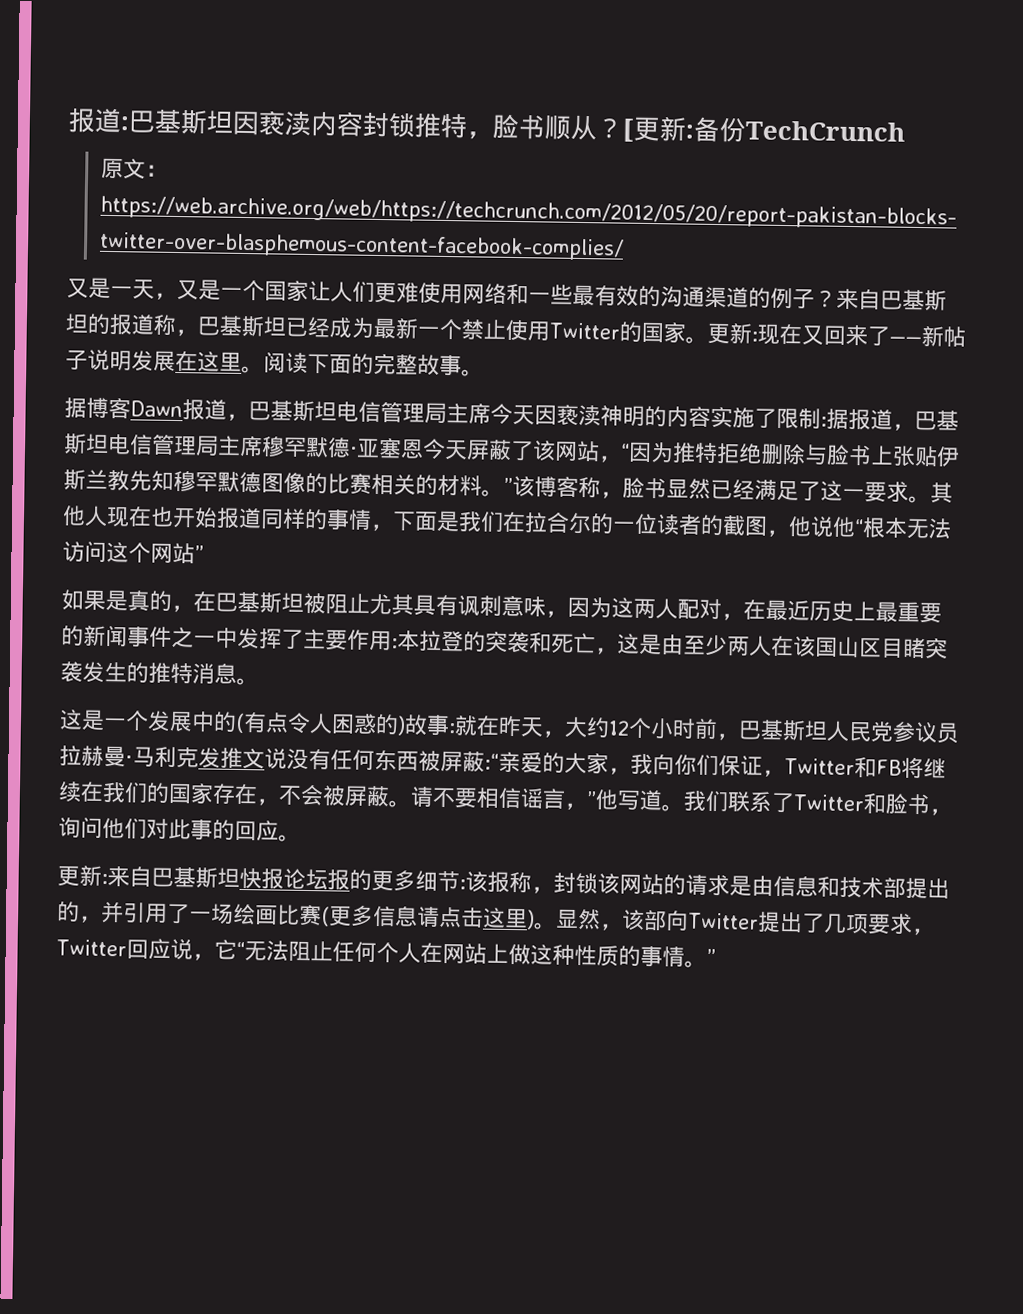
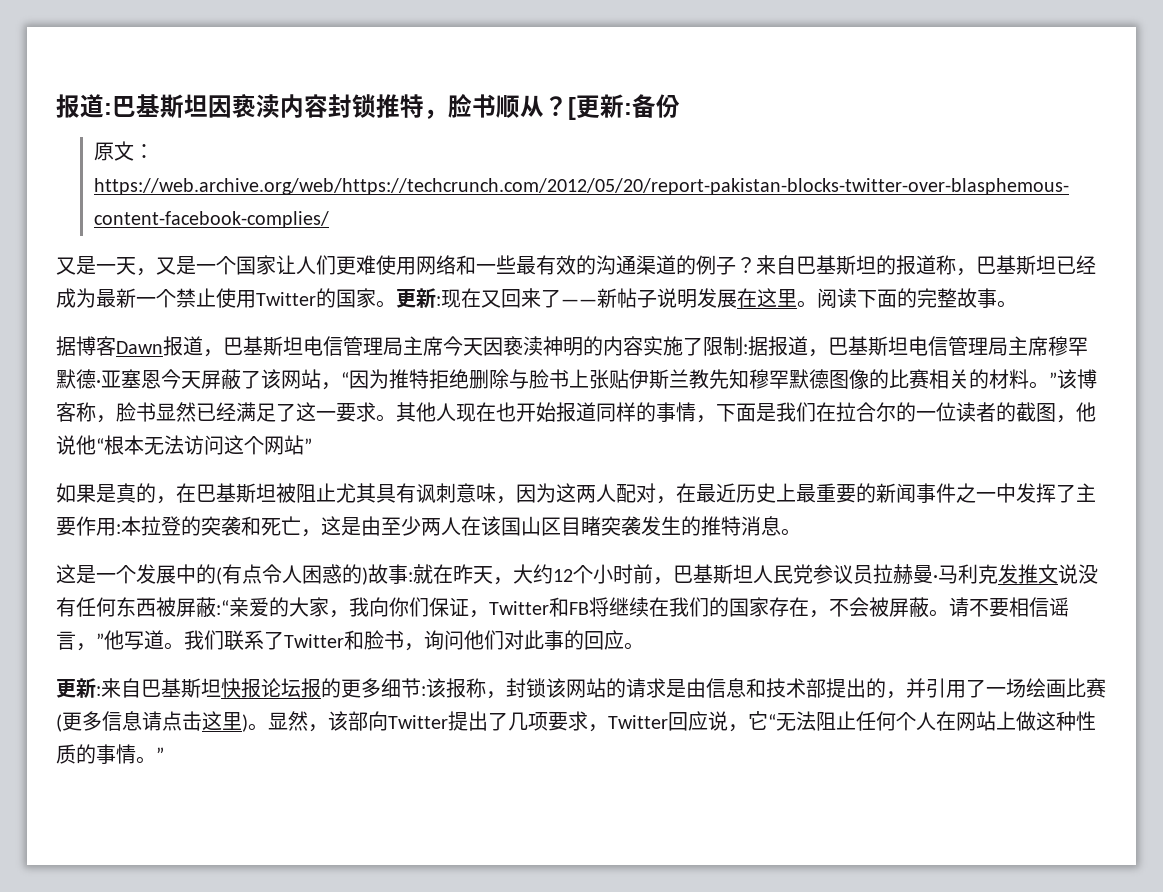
[745,120,905,142] TechCrunch -> (680, 106) none

